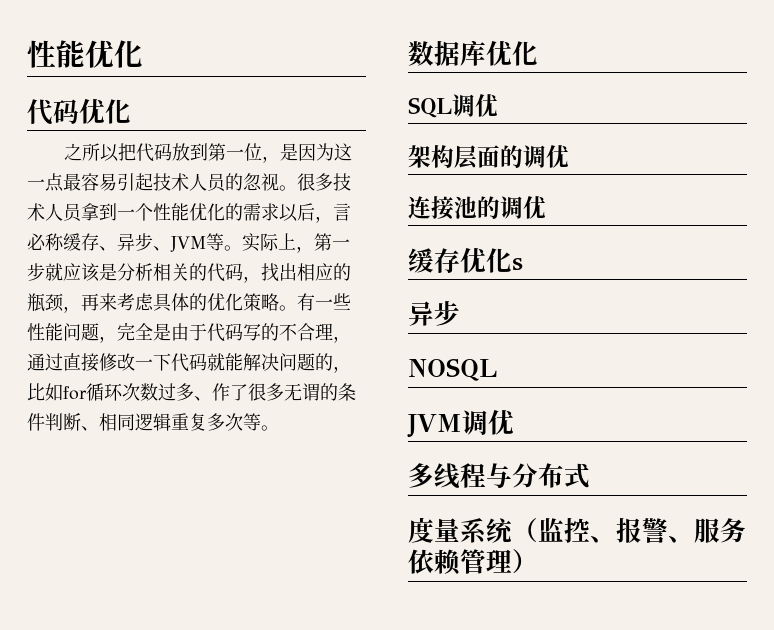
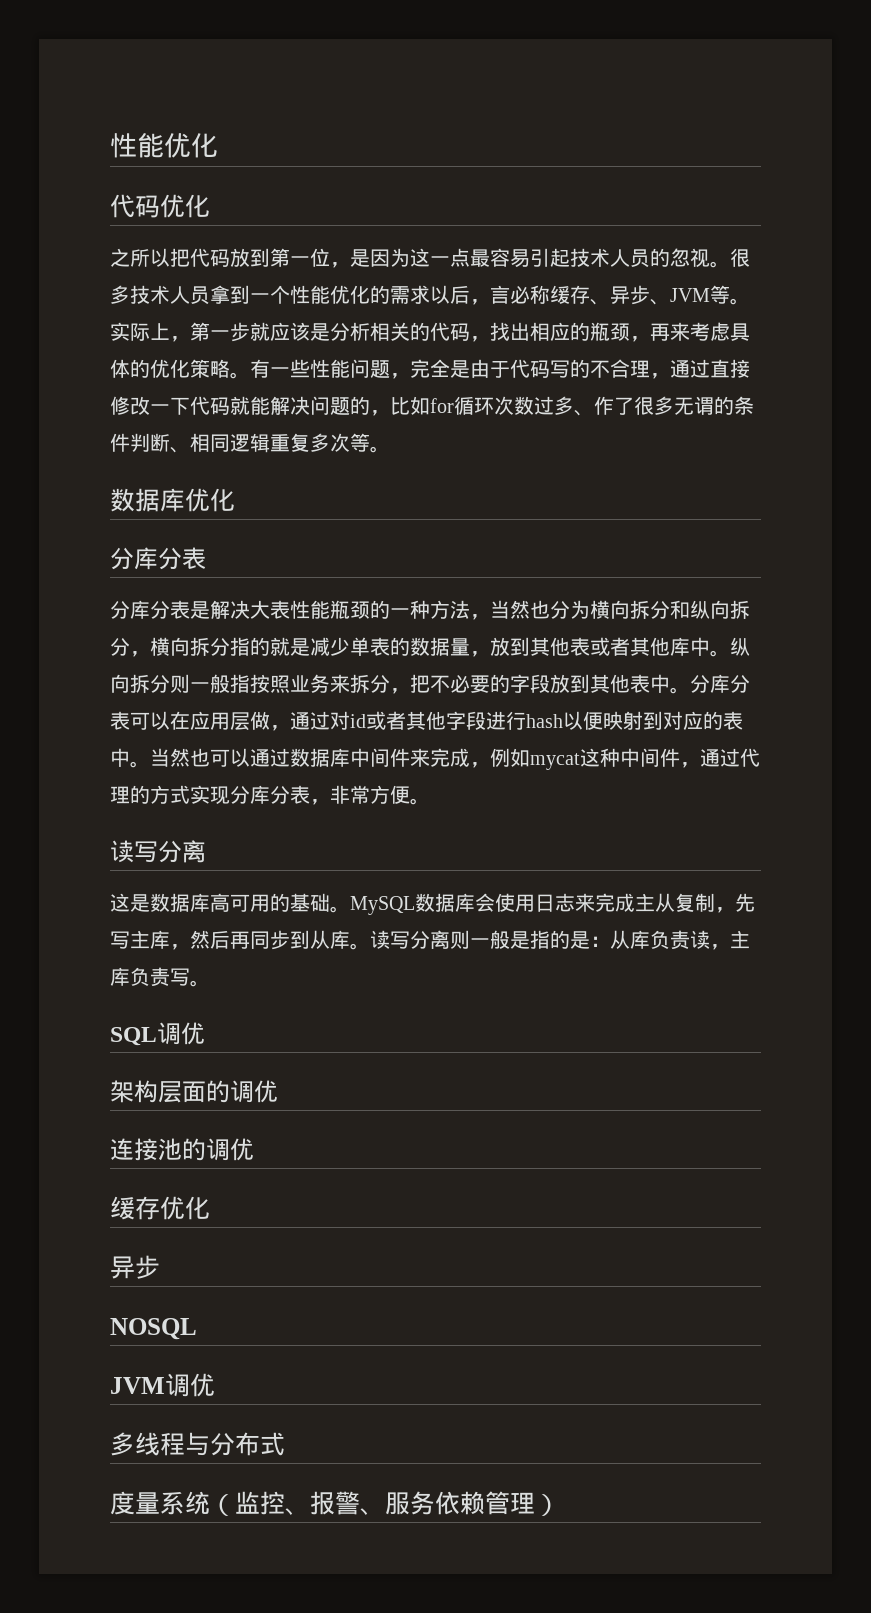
(538, 53) none -> [110,547,206,570] [110,600,750,620] [110,637,750,657] [110,674,750,694] [110,711,743,731] [110,748,760,770] [110,785,430,805] [110,840,206,863] [110,893,755,915] [110,930,750,950] [110,967,210,987] // 分库分表 // 分库分表是解决大表性能瓶颈的一种方法，当然也分为横向拆分和纵向拆分，横向拆分指的就是减少单表的数据量，放到其他表或者其他库中。纵向拆分则一般指按照业务来拆分，把不必要的字段放到其他表中。分库分表可以在应用层做，通过对id或者其他字段进行hash以便映射到对应的表中。当然也可以通过数据库中间件来完成，例如mycat这种中间件，通过代理的方式实现分库分表，非常方便。 // 读写分离 // 这是数据库高可用的基础。MySQL数据库会使用日志来完成主从复制，先写主库，然后再同步到从库。读写分离则一般是指的是：从库负责读，主库负责写。
[512,258,523,271] s -> (210, 1208) none

